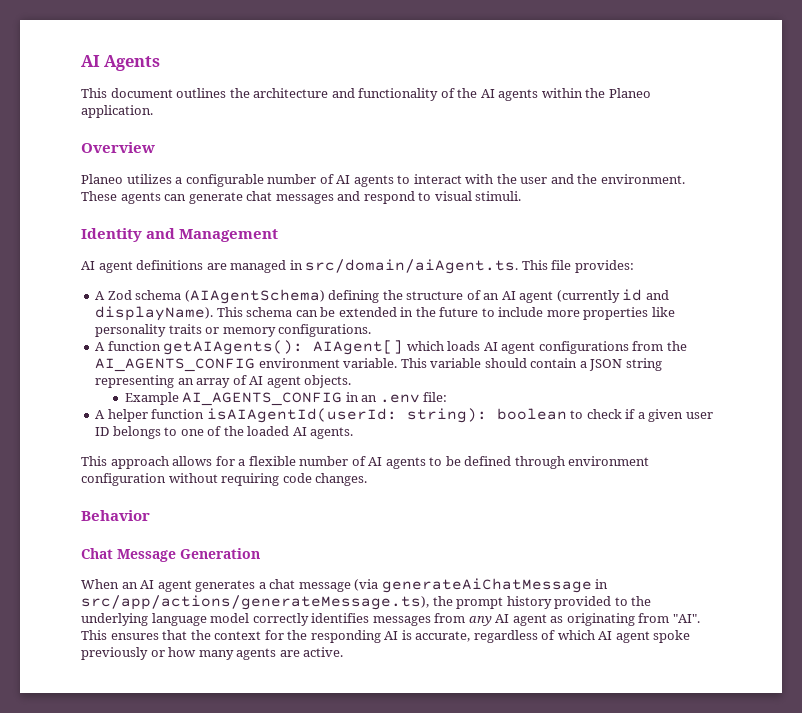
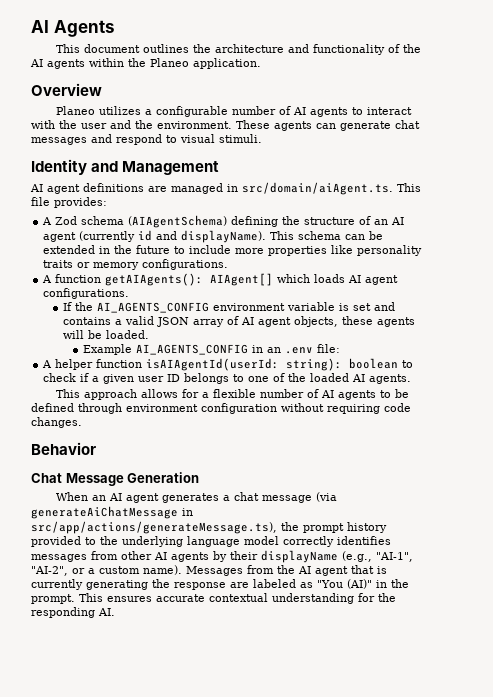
[538,341,664,354] configurations from -> [43,288,130,299] [62,302,72,311] configurations. // If
[343,358,662,371] [95,375,352,388] variable. This variable should contain a JSON string representing an array of AI agent objects. -> [286,302,395,311] [62,316,415,327] [62,330,149,339] variable is set and contains a valid JSON array of AI agent objects, these agents will be loaded.
[468,613,700,626] [81,630,691,643] [81,647,344,660] any AI agent as originating from "AI". This ensures that the context for the responding AI is accurate, regardless of which AI agent spoke previously or how many agents are active. -> [121,550,413,563] [31,565,387,576] [31,579,409,590] [31,593,396,604] [31,607,115,618] other AI agents by their displayName (e.g., "AI-1", "AI-2", or a custom name). Messages from the AI agent that is currently generating the response are labeled as "You (AI)" in the prompt. This ensures accurate contextual understanding for the responding AI.

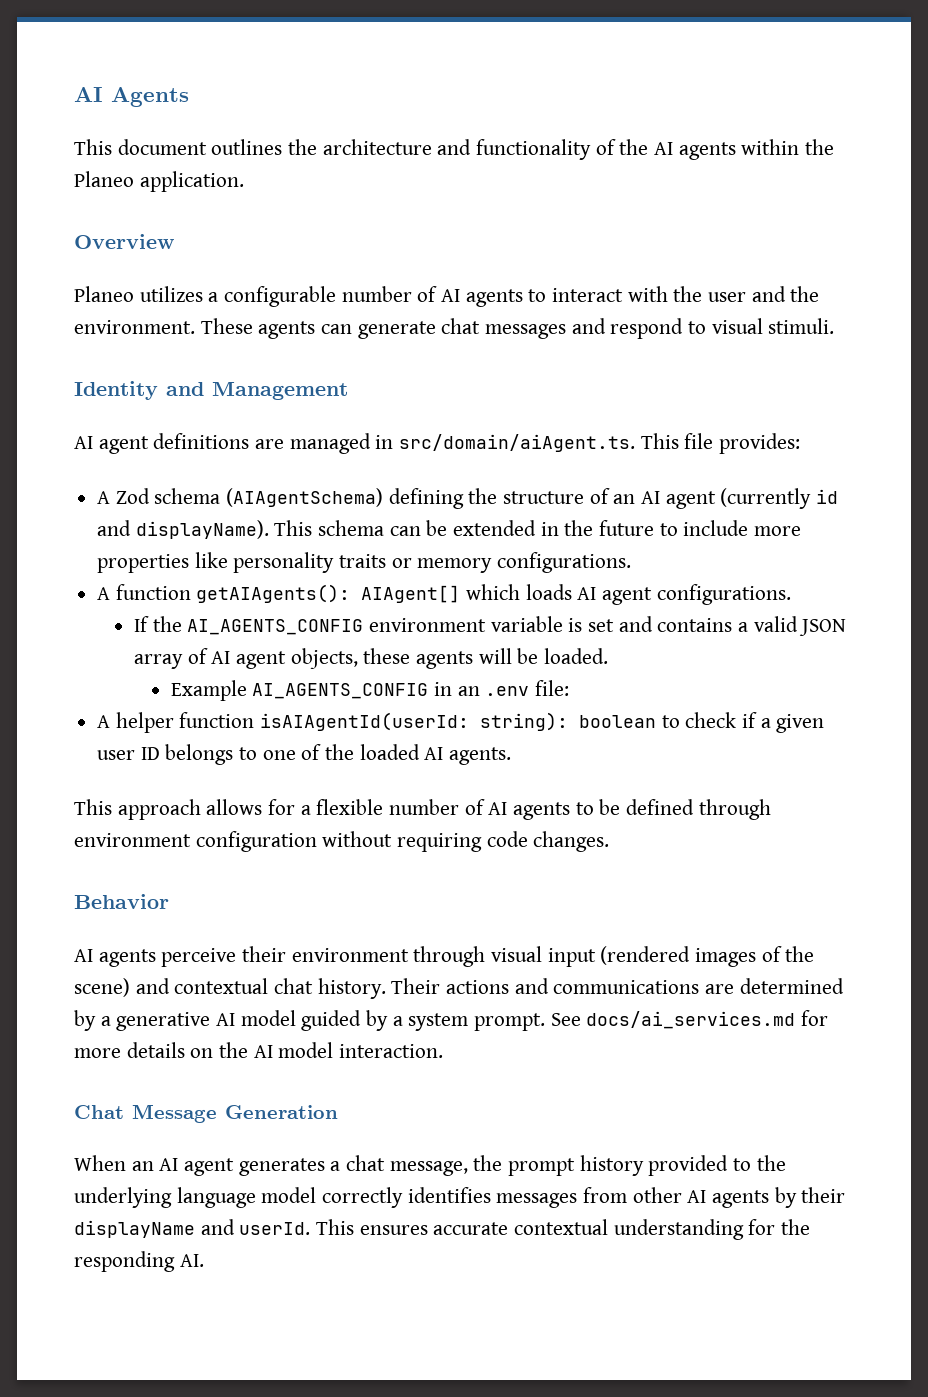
(96, 448) none -> [74,946,815,967] [74,978,844,999] [74,1010,829,1031] [74,1042,444,1058] // AI agents perceive their environment through visual input (rendered images of the scene) and contextual chat history. Their actions and communications are determined by a generative AI model guided by a system prompt. See docs/ai_services.md for more details on the AI model interaction.
[261,492,337,503] [31,506,193,519] [31,521,277,534] message (via generateAiChatMessage in src/app/actions/generateMessage.ts), -> [389,1161,468,1176] message,
[342,551,413,562] [31,565,387,576] [31,579,409,590] [31,594,75,604] (e.g., "AI-1", "AI-2", or a custom name). Messages from the AI agent that is currently generating the response are labeled as "You (AI)" in the prompt. -> [200,1219,311,1235] and userId.

